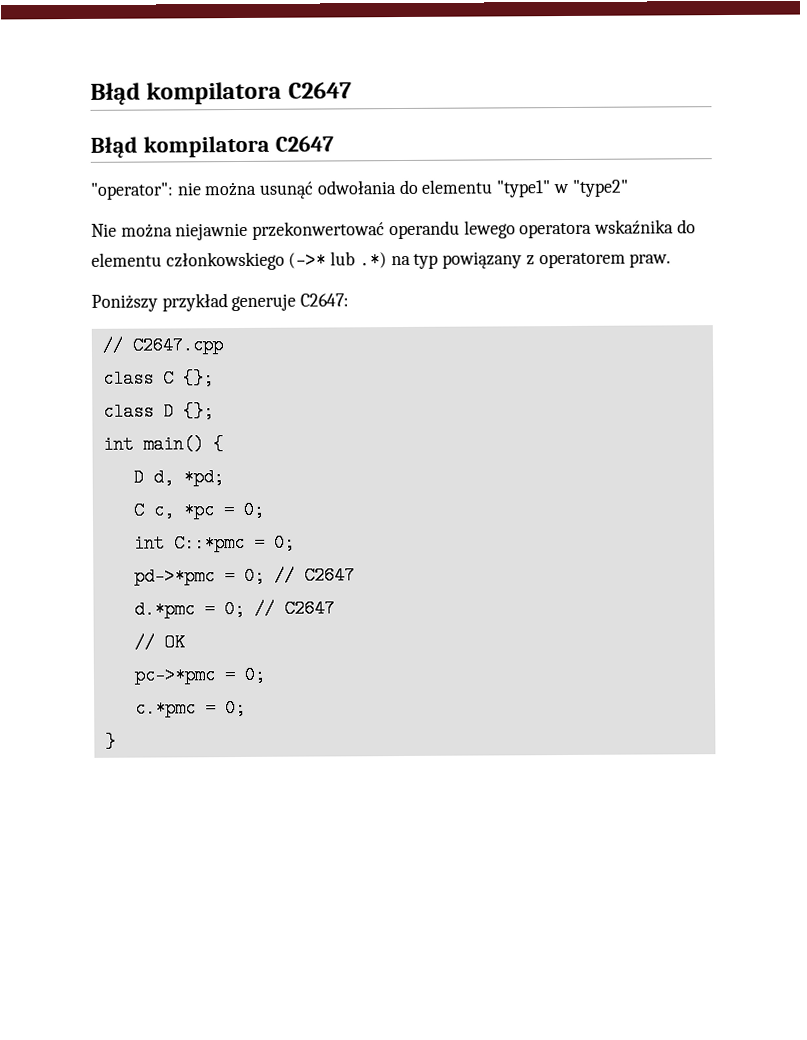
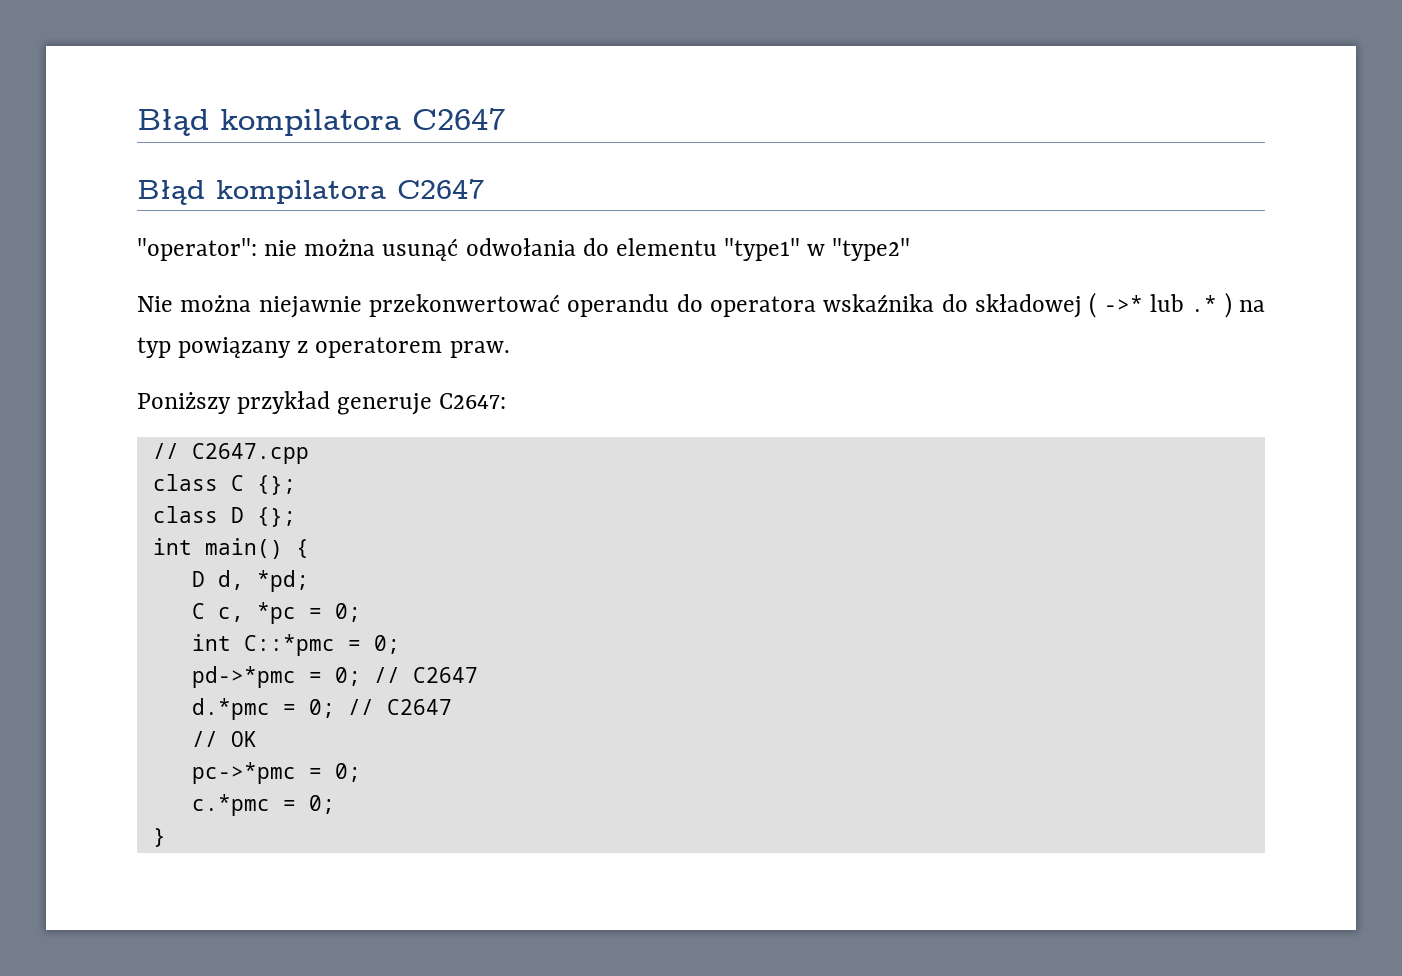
[463,220,516,239] lewego -> [676,294,703,312] do
[91,251,387,271] elementu członkowskiego (->* lub .*) -> [975,292,1232,318] składowej ( ->* lub .* )

